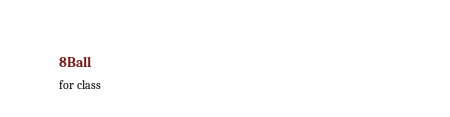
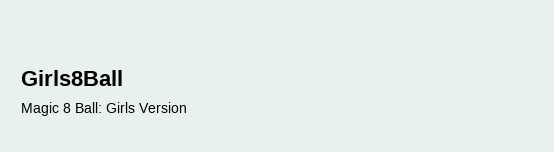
[59,56,92,67] [59,80,102,89] 8Ball // for class -> [21,70,123,86] [21,102,187,116] Girls8Ball // Magic 8 Ball: Girls Version

